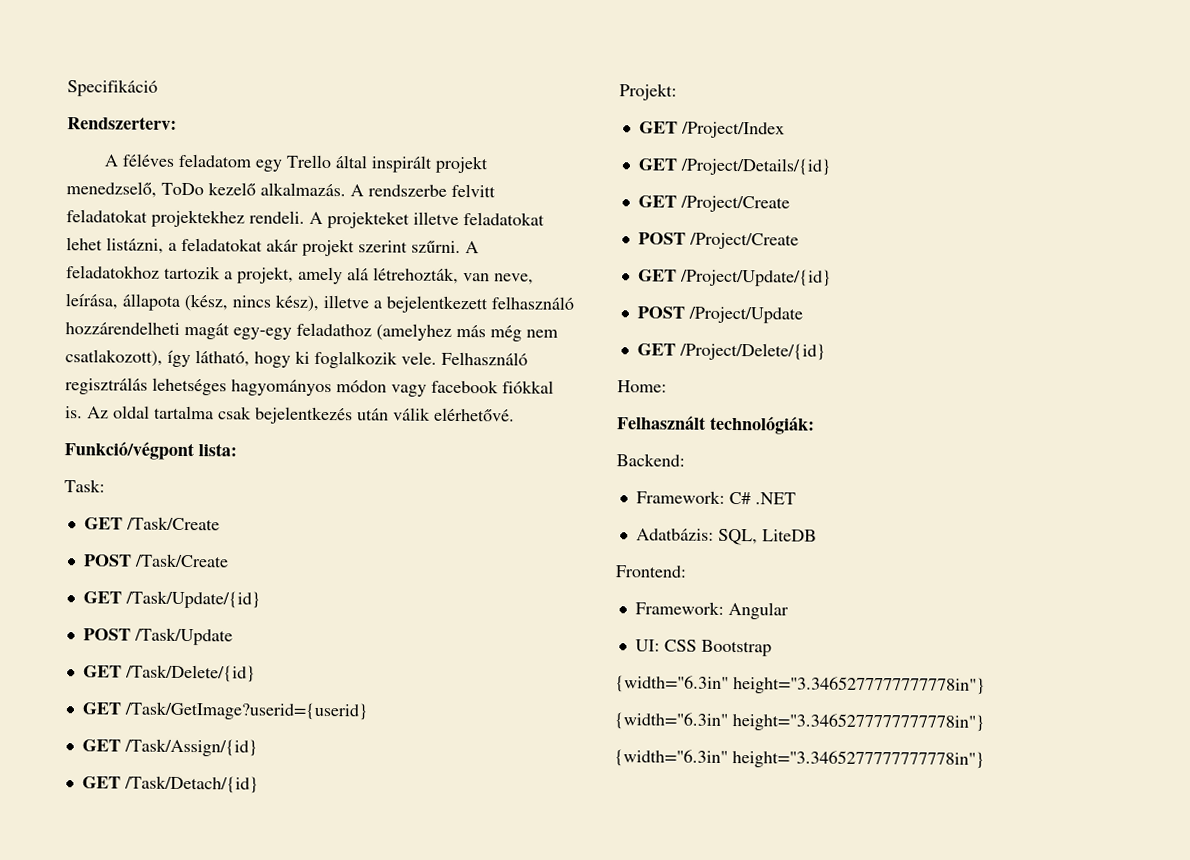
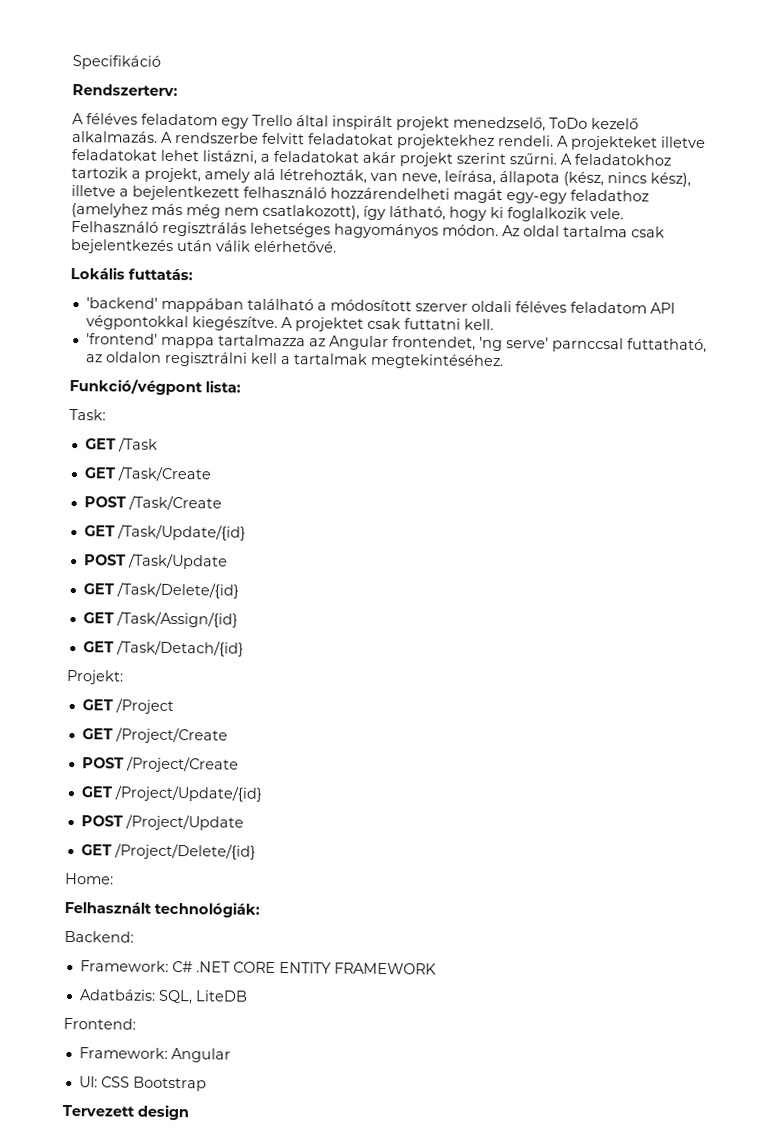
[336,379,554,397] [65,406,83,419] módon vagy facebook fiókkal is. -> [442,224,499,237] módon.
(515, 414) none -> [70,267,193,281] [85,297,675,314] [85,315,494,332] [85,333,707,354] [84,351,504,370] // Lokális futtatás: // 'backend' mappában található a módosított szerver oldali féléves feladatom API végpontokkal kiegészítve. A projektet csak futtatni kell. // 'frontend' mappa tartalmazza az Angular frontendet, 'ng serve' parnccsal futtatható, az oldalon regisztrálni kell a tartalmak megtekintéséhez.
(105, 486) none -> [84,437,158,452] // GET /Task
[81,701,368,721] // GET /Task/GetImage?userid={userid} -> (239, 590) none
[680,121,785,139] [637,157,831,176] /Project/Index // GET /Project/Details/{id} -> [114,698,174,715] /Project
(796, 498) none -> [232,961,437,975] CORE ENTITY FRAMEWORK
[615,675,986,695] [614,712,985,732] [614,749,985,769] {width="6.3in" height="3.3465277777777778in"} // {width="6.3in" height="3.3465277777777778in"} // {width="6.3in" height="3.3465277777777778in"} -> [62,1104,189,1121] Tervezett design

